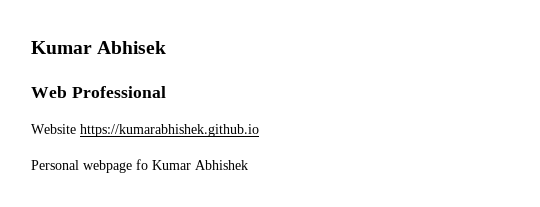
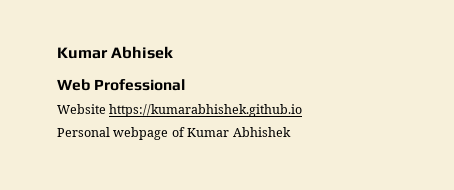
[136,159,148,170] fo -> [171,127,185,137] of

